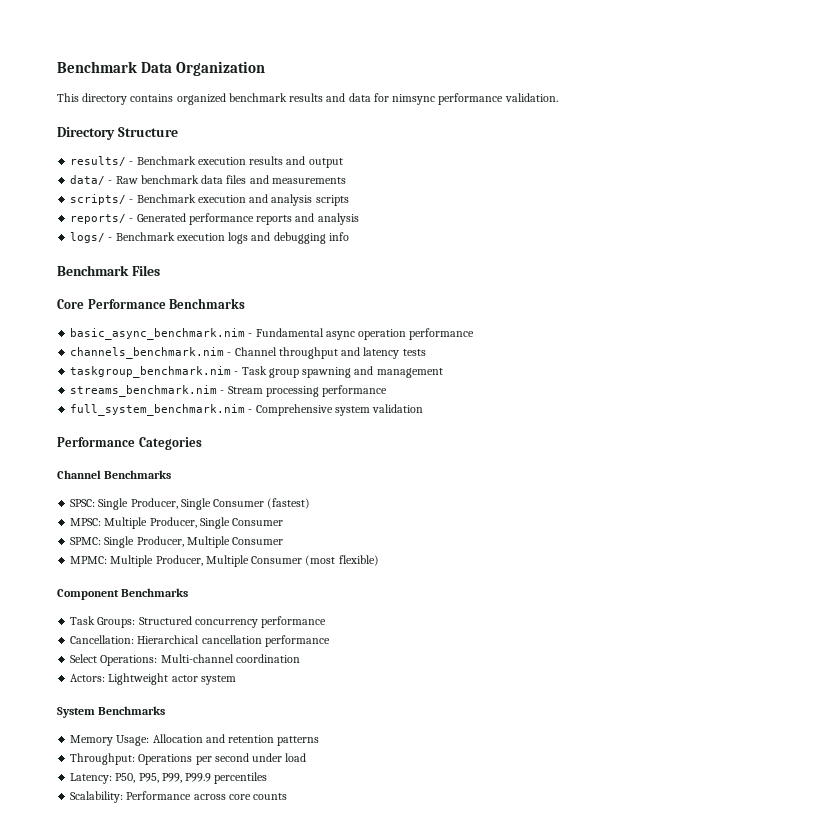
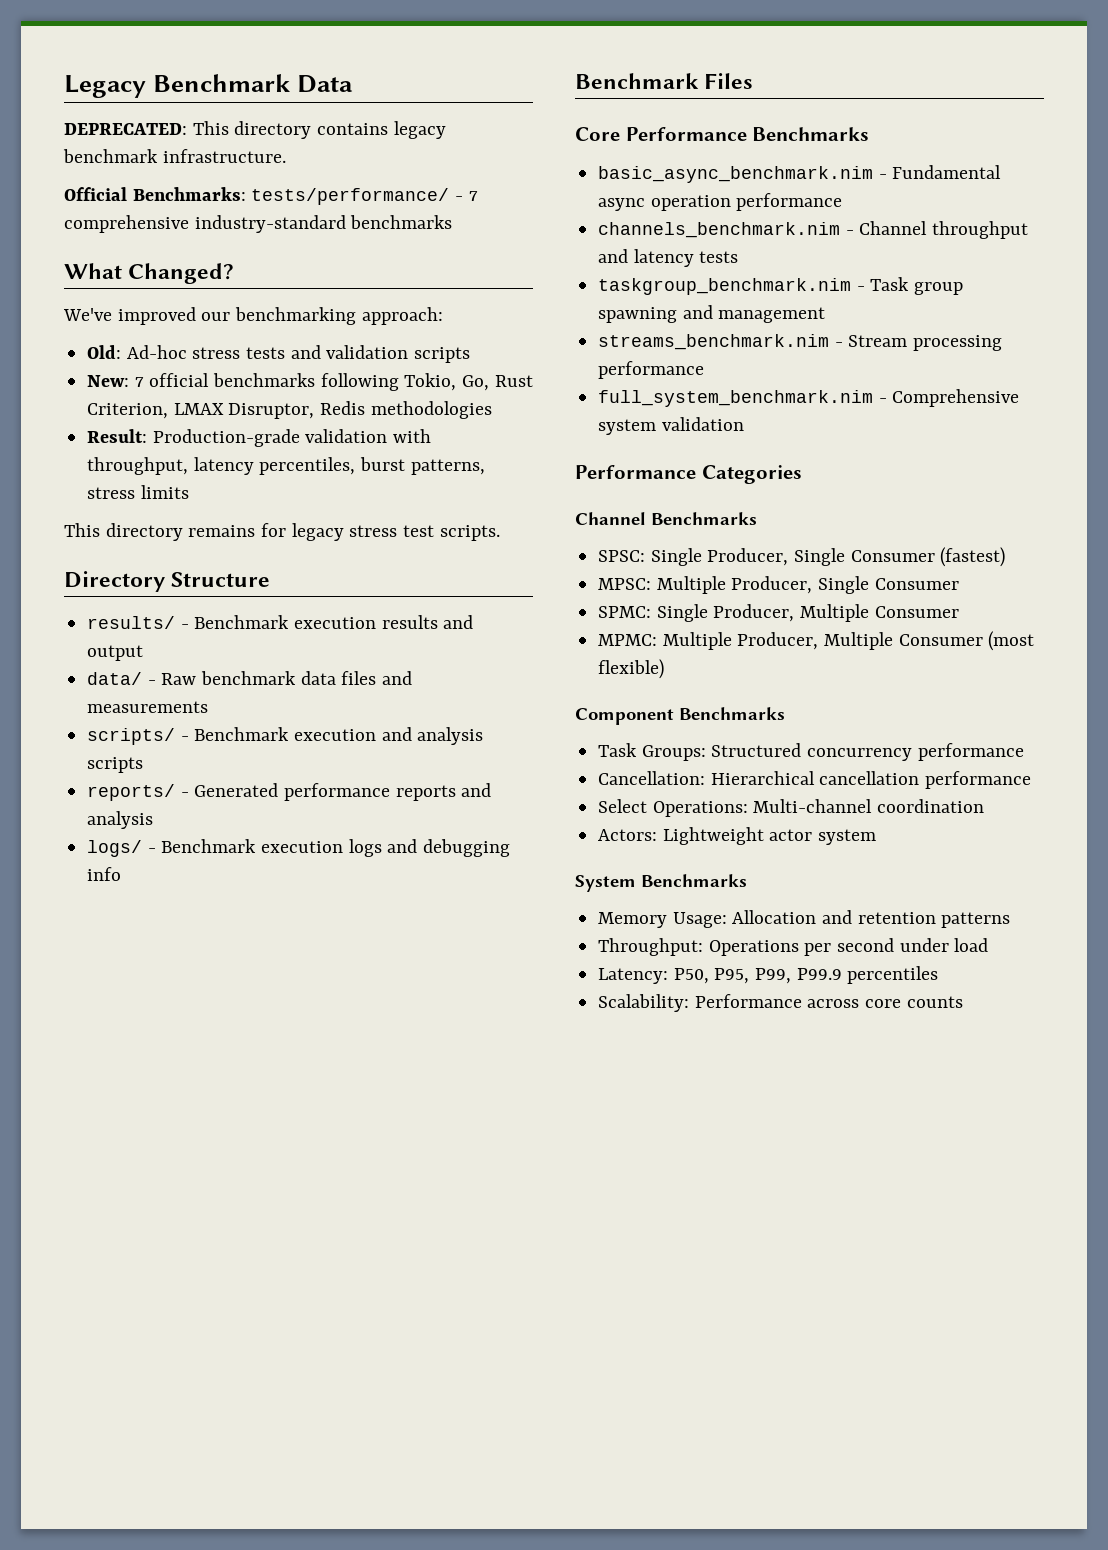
(57, 67) none -> [64,75,146,98] Legacy
[176,61,266,76] [57,93,558,105] Organization // This directory contains organized benchmark results and data for nimsync performance validation. -> [64,121,446,139] [63,149,286,163] [64,187,478,205] [64,215,453,233] [64,263,235,284] [63,307,443,325] [87,345,471,363] [87,373,533,391] [87,401,492,419] [87,429,432,447] [87,457,485,475] [87,485,189,499] [64,523,500,541] // DEPRECATED: This directory contains legacy benchmark infrastructure. // Official Benchmarks: tests/performance/ - 7 comprehensive industry-standard benchmarks // What Changed? // We've improved our benchmarking approach: // Old: Ad-hoc stress tests and validation scripts // New: 7 official benchmarks following Tokio, Go, Rust Criterion, LMAX Disruptor, Redis methodologies // Result: Production-grade validation with throughput, latency percentiles, burst patterns, stress limits // This directory remains for legacy stress test scripts.

